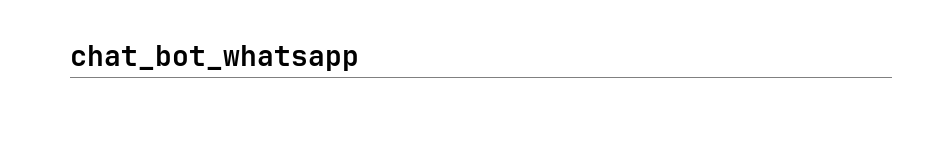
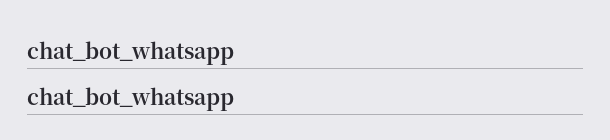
[70,45,359,71] chat_bot_whatsapp -> [27,41,234,65] [27,87,234,111] chat_bot_whatsapp // chat_bot_whatsapp

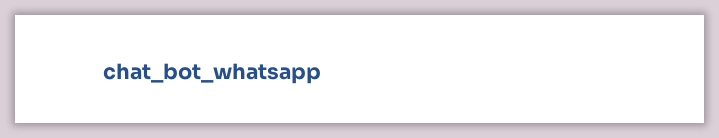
[27,41,234,65] [27,87,234,111] chat_bot_whatsapp // chat_bot_whatsapp -> [103,63,321,84] chat_bot_whatsapp

